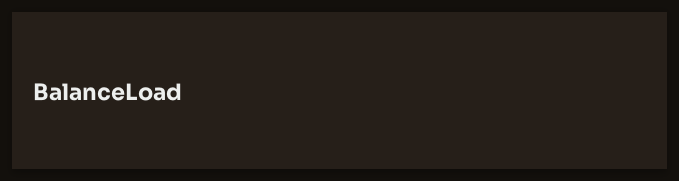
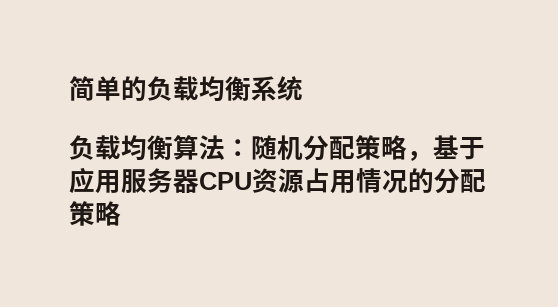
[33,83,182,101] BalanceLoad -> [69,76,303,102] [69,135,485,161] [69,167,486,194] [69,201,121,226] 简单的负载均衡系统 // 负载均衡算法：随机分配策略，基于应用服务器CPU资源占用情况的分配策略

